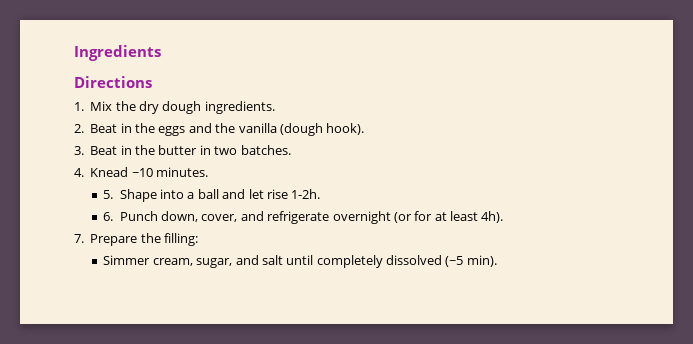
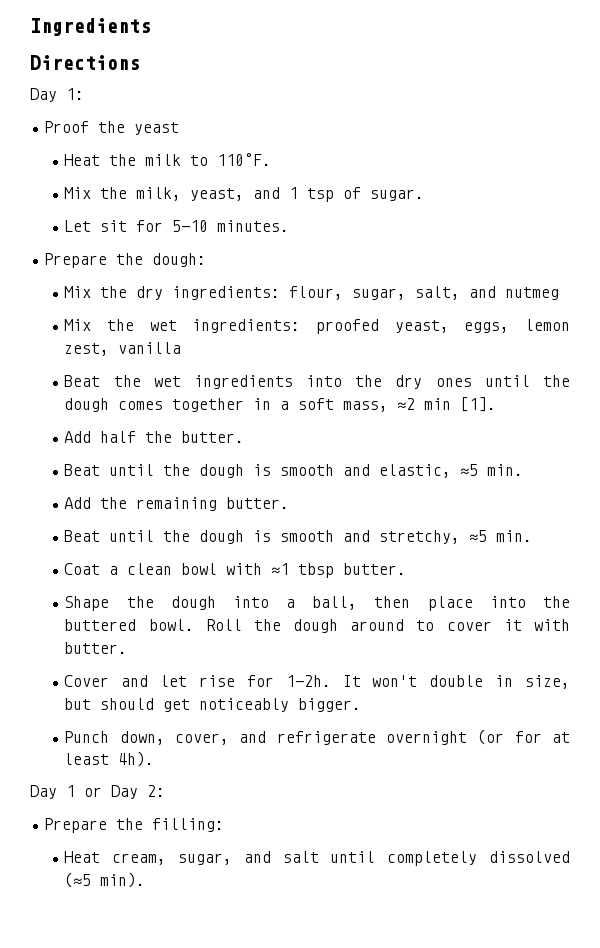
[74,101,275,114] [74,123,365,136] [74,145,291,155] [74,167,208,177] [103,189,219,202] 1. Mix the dry dough ingredients. // 2. Beat in the eggs and the vanilla (dough hook). // 3. Beat in the butter in two batches. // 4. Knead ~10 minutes. // 5. Shape into a ball -> [30,88,84,102] [44,121,180,135] [64,153,272,166] [64,187,425,202] [64,220,290,232] [44,253,207,268] [64,286,560,300] [64,319,570,334] [64,342,182,356] [64,375,571,389] [64,397,497,412] [64,431,245,443] [64,464,524,478] [64,497,290,511] [64,530,533,544] [64,563,407,578] [64,596,570,611] [64,619,571,633] [64,642,128,654] [64,675,110,687] Day 1: // Proof the yeast // Heat the milk to 110°F. // Mix the milk, yeast, and 1 tsp of sugar. // Let sit for 5-10 minutes. // Prepare the dough: // Mix the dry ingredients: flour, sugar, salt, and nutmeg // Mix the wet ingredients: proofed yeast, eggs, lemon zest, vanilla // Beat the wet ingredients into the dry ones until the dough comes together in a soft mass, ≈2 min [1]. // Add half the butter. // Beat until the dough is smooth and elastic, ≈5 min. // Add the remaining butter. // Beat until the dough is smooth and stretchy, ≈5 min. // Coat a clean bowl with ≈1 tbsp butter. // Shape the dough into a ball, then place into the buttered bowl. Roll the dough around to cover it with butter. // Cover
(288, 194) none -> [246,675,274,687] for
[103,212,114,221] // 6. -> [342,675,570,689] [64,698,362,712] It won't double in size, but should get noticeably bigger. //
[74,234,84,243] 7. -> [30,785,165,799] Day 1 or Day 2: //
[103,255,151,265] Simmer -> [64,851,101,863] Heat
[445,256,464,267] (~5 -> [64,872,92,888] (≈5

